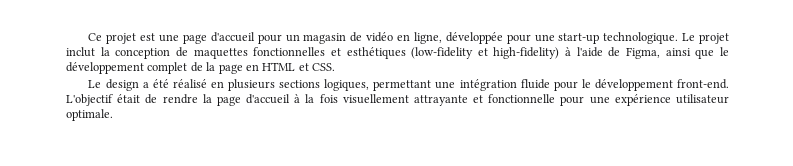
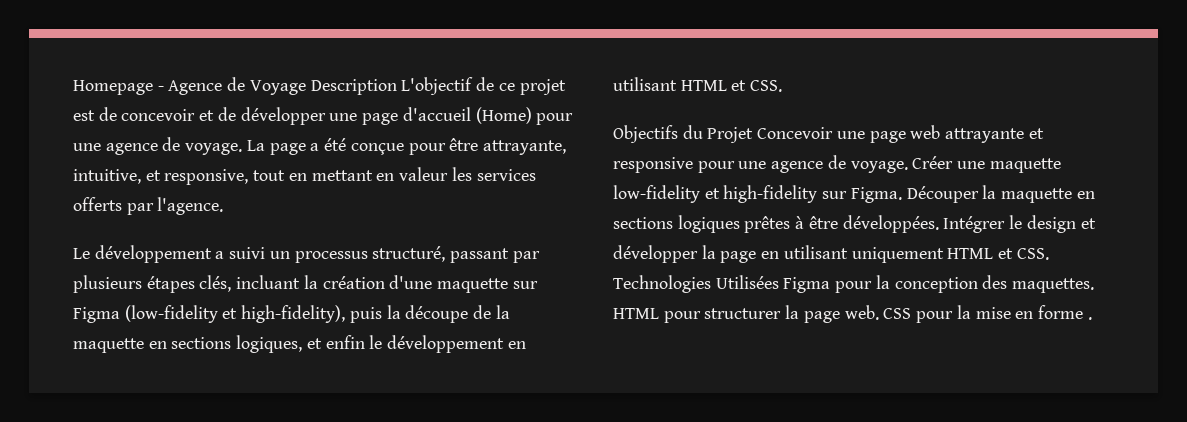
[88,32,729,44] [66,47,729,59] [66,62,335,74] [88,79,729,91] [66,94,729,106] [66,109,113,121] Ce projet est une page d'accueil pour un magasin de vidéo en ligne, développée pour une start-up technologique. Le projet inclut la conception de maquettes fonctionnelles et esthétiques (low-fidelity et high-fidelity) à l'aide de Figma, ainsi que le développement complet de la page en HTML et CSS. // Le design a été réalisé en plusieurs sections logiques, permettant une intégration fluide pour le développement front-end. L'objectif était de rendre la page d'accueil à la fois visuellement attrayante et fonctionnelle pour une expérience utilisateur optimale. -> [73,77,566,95] [73,107,574,125] [73,137,566,155] [73,167,536,185] [73,197,224,215] [73,245,540,263] [73,275,538,293] [73,305,510,323] [73,335,526,353] [613,77,783,92] [613,125,1044,143] [613,155,1061,173] [613,185,1095,203] [613,215,1096,233] [613,245,1049,263] [613,275,1095,293] [613,305,1092,323] Homepage - Agence de Voyage Description L'objectif de ce projet est de concevoir et de développer une page d'accueil (Home) pour une agence de voyage. La page a été conçue pour être attrayante, intuitive, et responsive, tout en mettant en valeur les services offerts par l'agence. // Le développement a suivi un processus structuré, passant par plusieurs étapes clés, incluant la création d'une maquette sur Figma (low-fidelity et high-fidelity), puis la découpe de la maquette en sections logiques, et enfin le développement en utilisant HTML et CSS. // Objectifs du Projet Concevoir une page web attrayante et responsive pour une agence de voyage. Créer une maquette low-fidelity et high-fidelity sur Figma. Découper la maquette en sections logiques prêtes à être développées. Intégrer le design et développer la page en utilisant uniquement HTML et CSS. Technologies Utilisées Figma pour la conception des maquettes. HTML pour structurer la page web. CSS pour la mise en forme .

